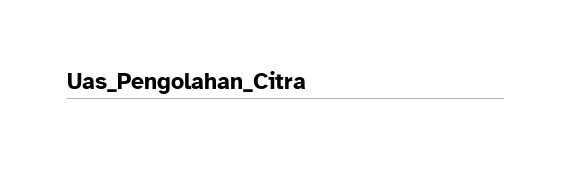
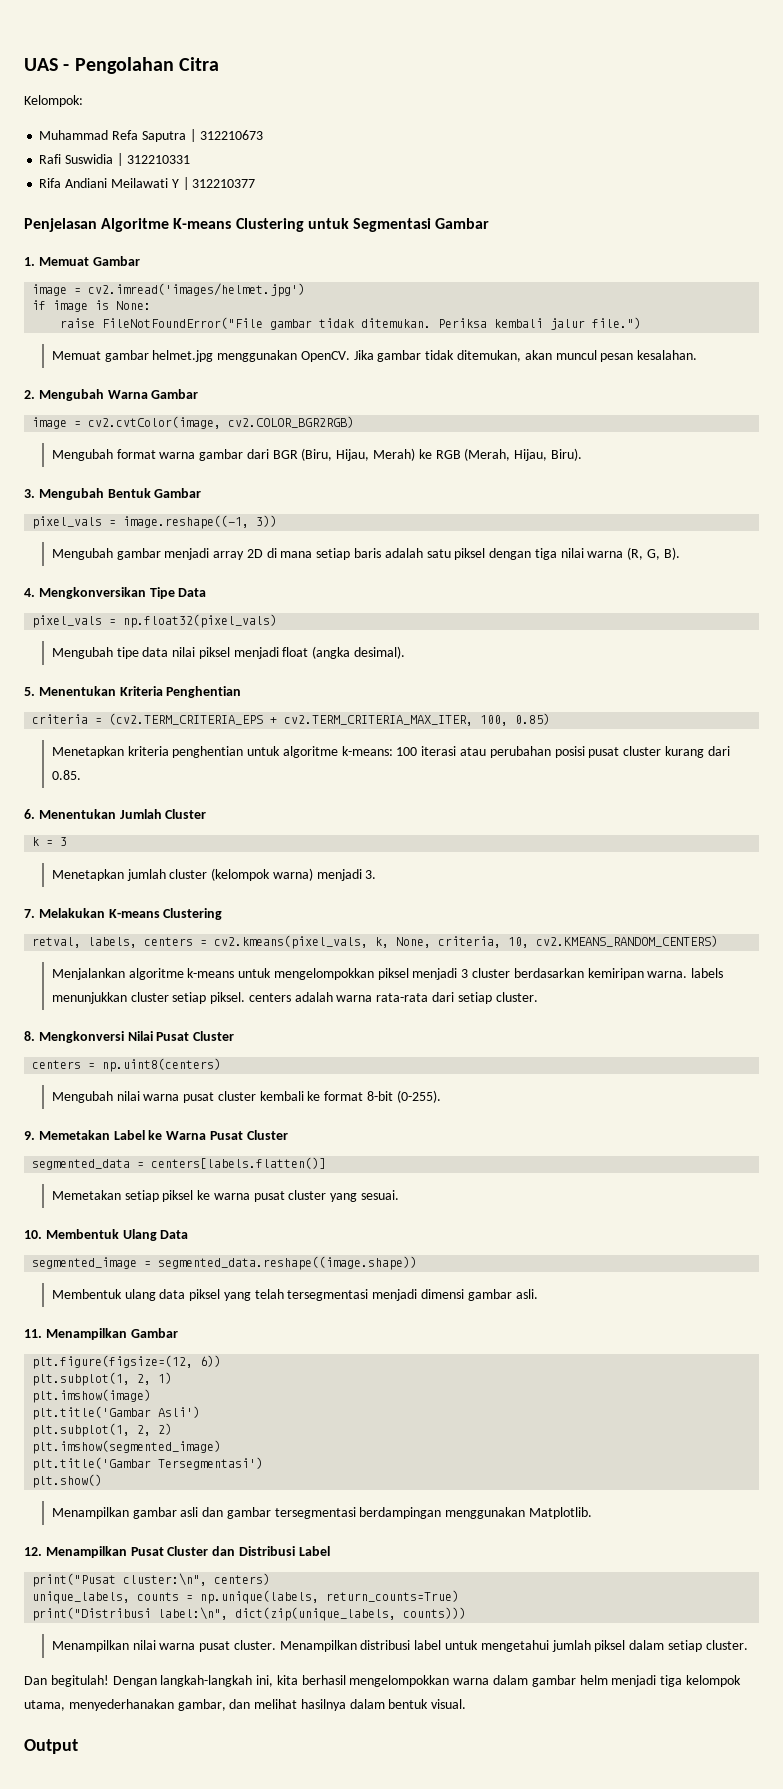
[67,71,306,94] Uas_Pengolahan_Citra -> [24,57,219,74] [24,95,83,107] [39,129,263,142] [39,153,190,166] [39,177,256,190] [24,218,490,232] [24,256,140,266] [32,283,306,297] [32,300,152,312] [60,317,642,330] [51,350,698,362] [24,389,199,401] [32,416,355,429] [51,448,582,461] [24,488,202,500] [32,515,278,529] [51,547,680,560] [24,587,207,599] [32,614,278,628] [51,646,406,659] [24,686,242,698] [32,713,551,726] [51,746,730,758] [51,770,81,780] [24,809,207,819] [32,837,68,846] [51,868,377,881] [24,908,223,920] [32,935,719,949] [51,968,724,980] [51,992,538,1004] [24,1031,235,1043] [32,1058,222,1072] [51,1090,441,1103] [24,1130,288,1140] [32,1157,327,1170] [51,1190,400,1202] [24,1229,189,1241] [32,1256,418,1270] [51,1289,538,1301] [24,1328,178,1340] [32,1355,222,1369] [32,1372,173,1386] [32,1389,152,1403] [32,1406,201,1420] [32,1423,173,1437] [32,1440,222,1454] [32,1457,264,1471] [32,1474,103,1488] [51,1507,593,1519] [24,1546,330,1558] [32,1573,271,1587] [32,1590,460,1604] [32,1607,467,1621] [51,1640,748,1652] [24,1675,741,1687] [24,1699,467,1711] [24,1739,78,1754] UAS - Pengolahan Citra // Kelompok: // Muhammad Refa Saputra | 312210673 // Rafi Suswidia | 312210331 // Rifa Andiani Meilawati Y | 312210377 // Penjelasan Algoritme K-means Clustering untuk Segmentasi Gambar // 1. Memuat Gambar // image = cv2.imread('images/helmet.jpg') // if image is None: // raise FileNotFoundError("File gambar tidak ditemukan. Periksa kembali jalur file.") // Memuat gambar helmet.jpg menggunakan OpenCV. Jika gambar tidak ditemukan, akan muncul pesan kesalahan. // 2. Mengubah Warna Gambar // image = cv2.cvtColor(image, cv2.COLOR_BGR2RGB) // Mengubah format warna gambar dari BGR (Biru, Hijau, Merah) ke RGB (Merah, Hijau, Biru). // 3. Mengubah Bentuk Gambar // pixel_vals = image.reshape((-1, 3)) // Mengubah gambar menjadi array 2D di mana setiap baris adalah satu piksel dengan tiga nilai warna (R, G, B). // 4. Mengkonversikan Tipe Data // pixel_vals = np.float32(pixel_vals) // Mengubah tipe data nilai piksel menjadi float (angka desimal). // 5. Menentukan Kriteria Penghentian // criteria = (cv2.TERM_CRITERIA_EPS + cv2.TERM_CRITERIA_MAX_ITER, 100, 0.85) // Menetapkan kriteria penghentian untuk algoritme k-means: 100 iterasi atau perubahan posisi pusat cluster kurang dari 0.85. // 6. Menentukan Jumlah Cluster // k = 3 // Menetapkan jumlah cluster (kelompok warna) menjadi 3. // 7. Melakukan K-means Clustering // retval, labels, centers = cv2.kmeans(pixel_vals, k, None, criteria, 10, cv2.KMEANS_RANDOM_CENTERS) // Menjalankan algoritme k-means untuk mengelompokkan piksel menjadi 3 cluster berdasarkan kemiripan warna. labels menunjukkan cluster setiap piksel. centers adalah warna rata-rata dari setiap cluster. // 8. Mengkonversi Nilai Pusat Cluster // centers = np.uint8(centers) // Mengubah nilai warna pusat cluster kembali ke format 8-bit (0-255). // 9. Memetakan Label ke Warna Pusat Cluster // segmented_data = centers[labels.flatten()] // Memetakan setiap piksel ke warna pusat cluster yang sesuai. // 10. Membentuk Ulang Data // segmented_image = segmented_data.reshape((image.shape)) // Membentuk ulang data piksel yang telah tersegmentasi menjadi dimensi gambar asli. // 11. Menampilkan Gambar // plt.figure(figsize=(12, 6)) // plt.subplot(1, 2, 1) // plt.imshow(image) // plt.title('Gambar Asli') // plt.subplot(1, 2, 2) // plt.imshow(segmented_image) // plt.title('Gambar Tersegmentasi') // plt.show() // Menampilkan gambar asli dan gambar tersegmentasi berdampingan menggunakan Matplotlib. // 12. Menampilkan Pusat Cluster dan Distribusi Label // print("Pusat cluster:\n", centers) // unique_labels, counts = np.unique(labels, return_counts=True) // print("Distribusi label:\n", dict(zip(unique_labels, counts))) // Menampilkan nilai warna pusat cluster. Menampilkan distribusi label untuk mengetahui jumlah piksel dalam setiap cluster. // Dan begitulah! Dengan langkah-langkah ini, kita berhasil mengelompokkan warna dalam gambar helm menjadi tiga kelompok utama, menyederhanakan gambar, dan melihat hasilnya dalam bentuk visual. // Output

